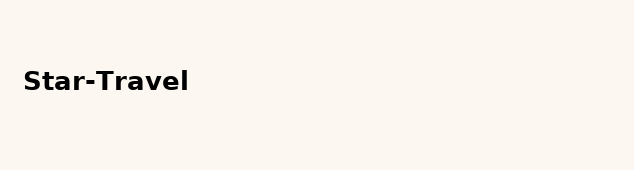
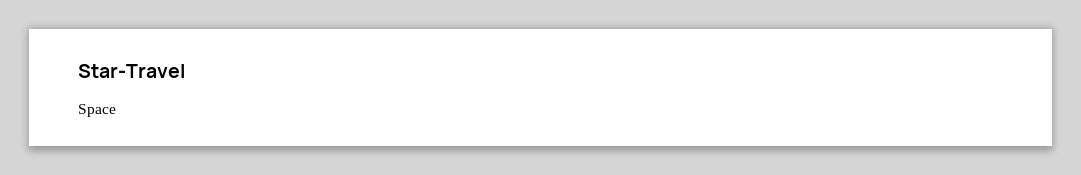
(189, 80) none -> [78,104,116,117] // Space

